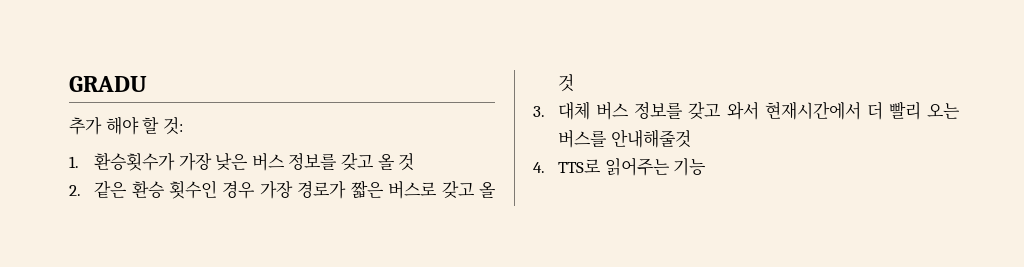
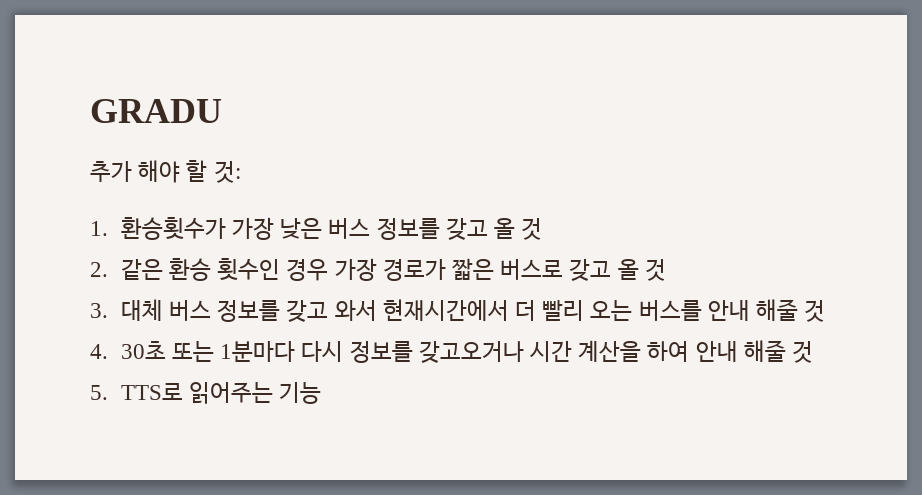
[610,129,691,148] [533,162,545,173] 안내해줄것 // 4. -> [707,299,826,322] [90,340,814,363] [90,385,108,400] 안내 해줄 것 // 4. 30초 또는 1분마다 다시 정보를 갖고오거나 시간 계산을 하여 안내 해줄 것 // 5.

